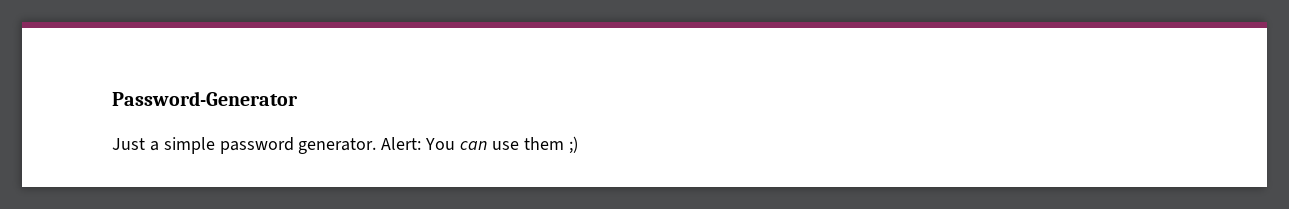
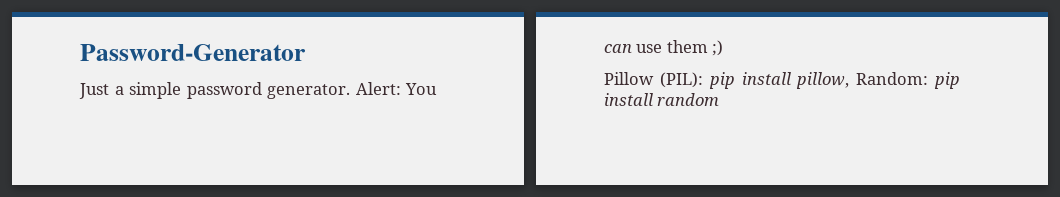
(578, 145) none -> [604,72,960,89] [604,93,720,106] // Pillow (PIL): pip install pillow, Random: pip install random

